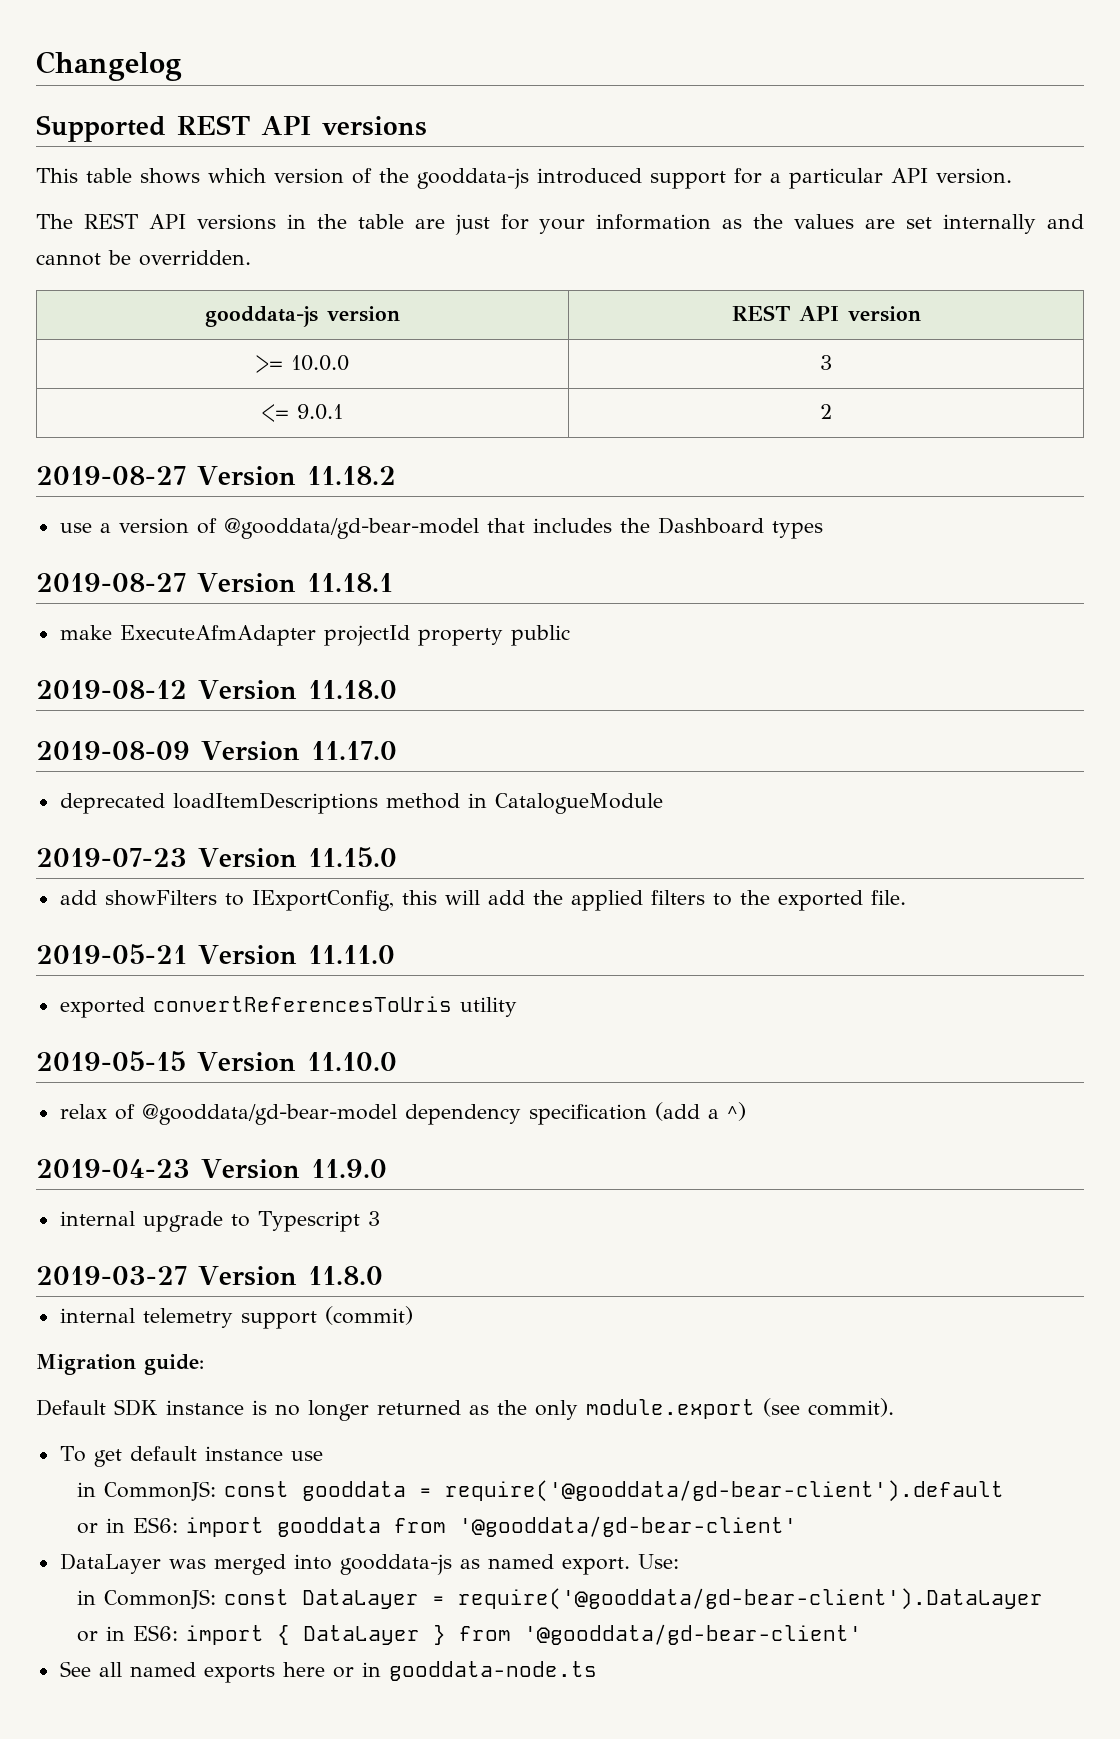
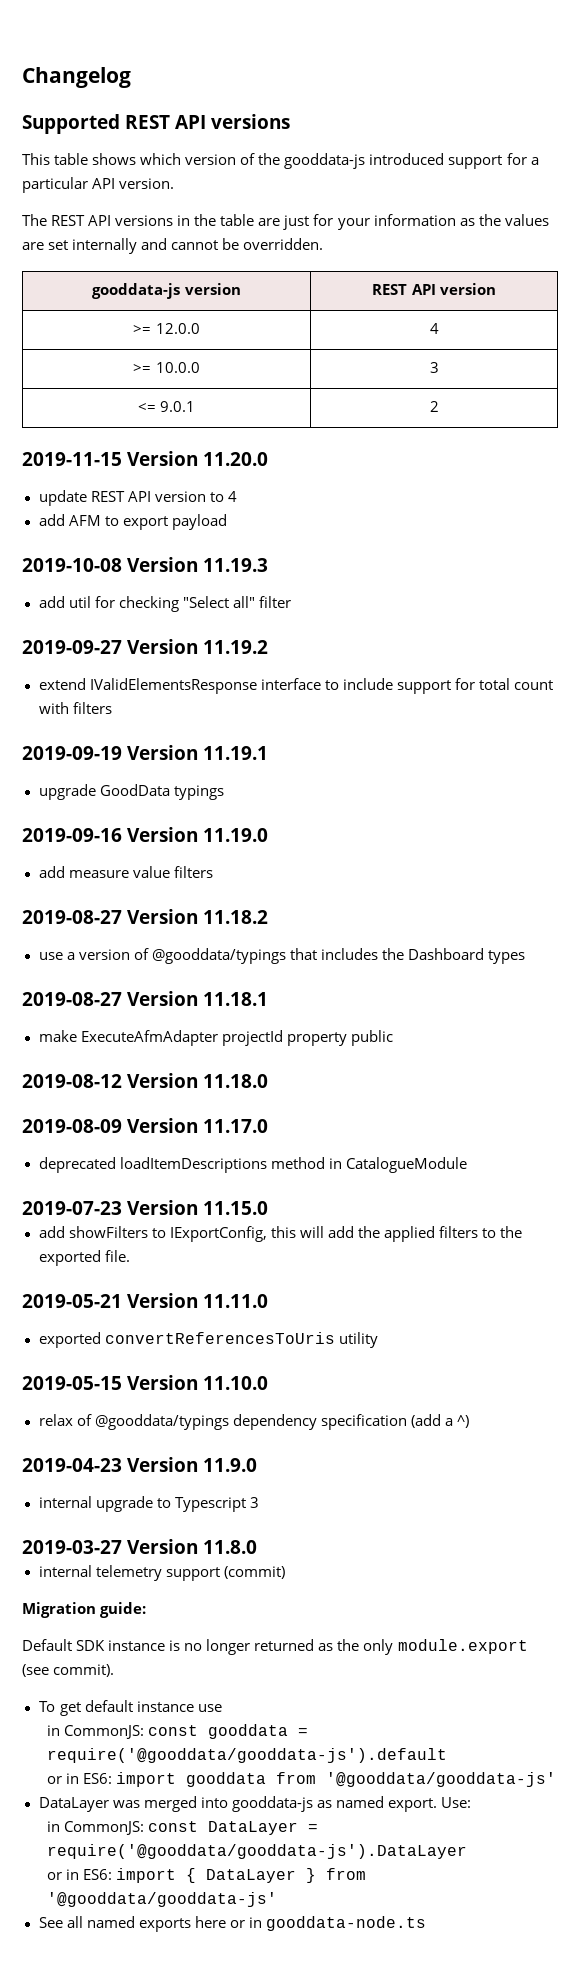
(921, 314) none -> [133,323,200,334] [429,323,439,334] // >= 12.0.0 | 4
(832, 411) none -> [22,451,269,466] [38,490,237,506] [38,514,227,530] [22,557,269,572] [38,596,291,612] [22,639,269,654] [38,678,553,694] [38,702,112,714] [22,745,269,760] [38,784,224,800] [22,827,269,842] [38,866,213,878] // 2019-11-15 Version 11.20.0 // update REST API version to 4 // add AFM to export payload // 2019-10-08 Version 11.19.3 // add util for checking "Select all" filter // 2019-09-27 Version 11.19.2 // extend IValidElementsResponse interface to include support for total count with filters // 2019-09-19 Version 11.19.1 // upgrade GoodData typings // 2019-09-16 Version 11.19.0 // add measure value filters
[223,518,479,539] @gooddata/gd-bear-model -> [151,948,286,964] @gooddata/typings
[141,1104,397,1125] @gooddata/gd-bear-model -> [94,1414,229,1430] @gooddata/typings
[444,1480,1004,1502] require('@gooddata/gd-bear-client').default -> [46,1748,447,1763] require('@gooddata/gooddata-js').default
[458,1516,797,1537] '@gooddata/gd-bear-client' -> [325,1772,556,1787] '@gooddata/gooddata-js'
[457,1588,1043,1610] require('@gooddata/gd-bear-client').DataLayer -> [46,1844,467,1859] require('@gooddata/gooddata-js').DataLayer
[523,1624,862,1645] '@gooddata/gd-bear-client' -> [46,1892,277,1907] '@gooddata/gooddata-js'

